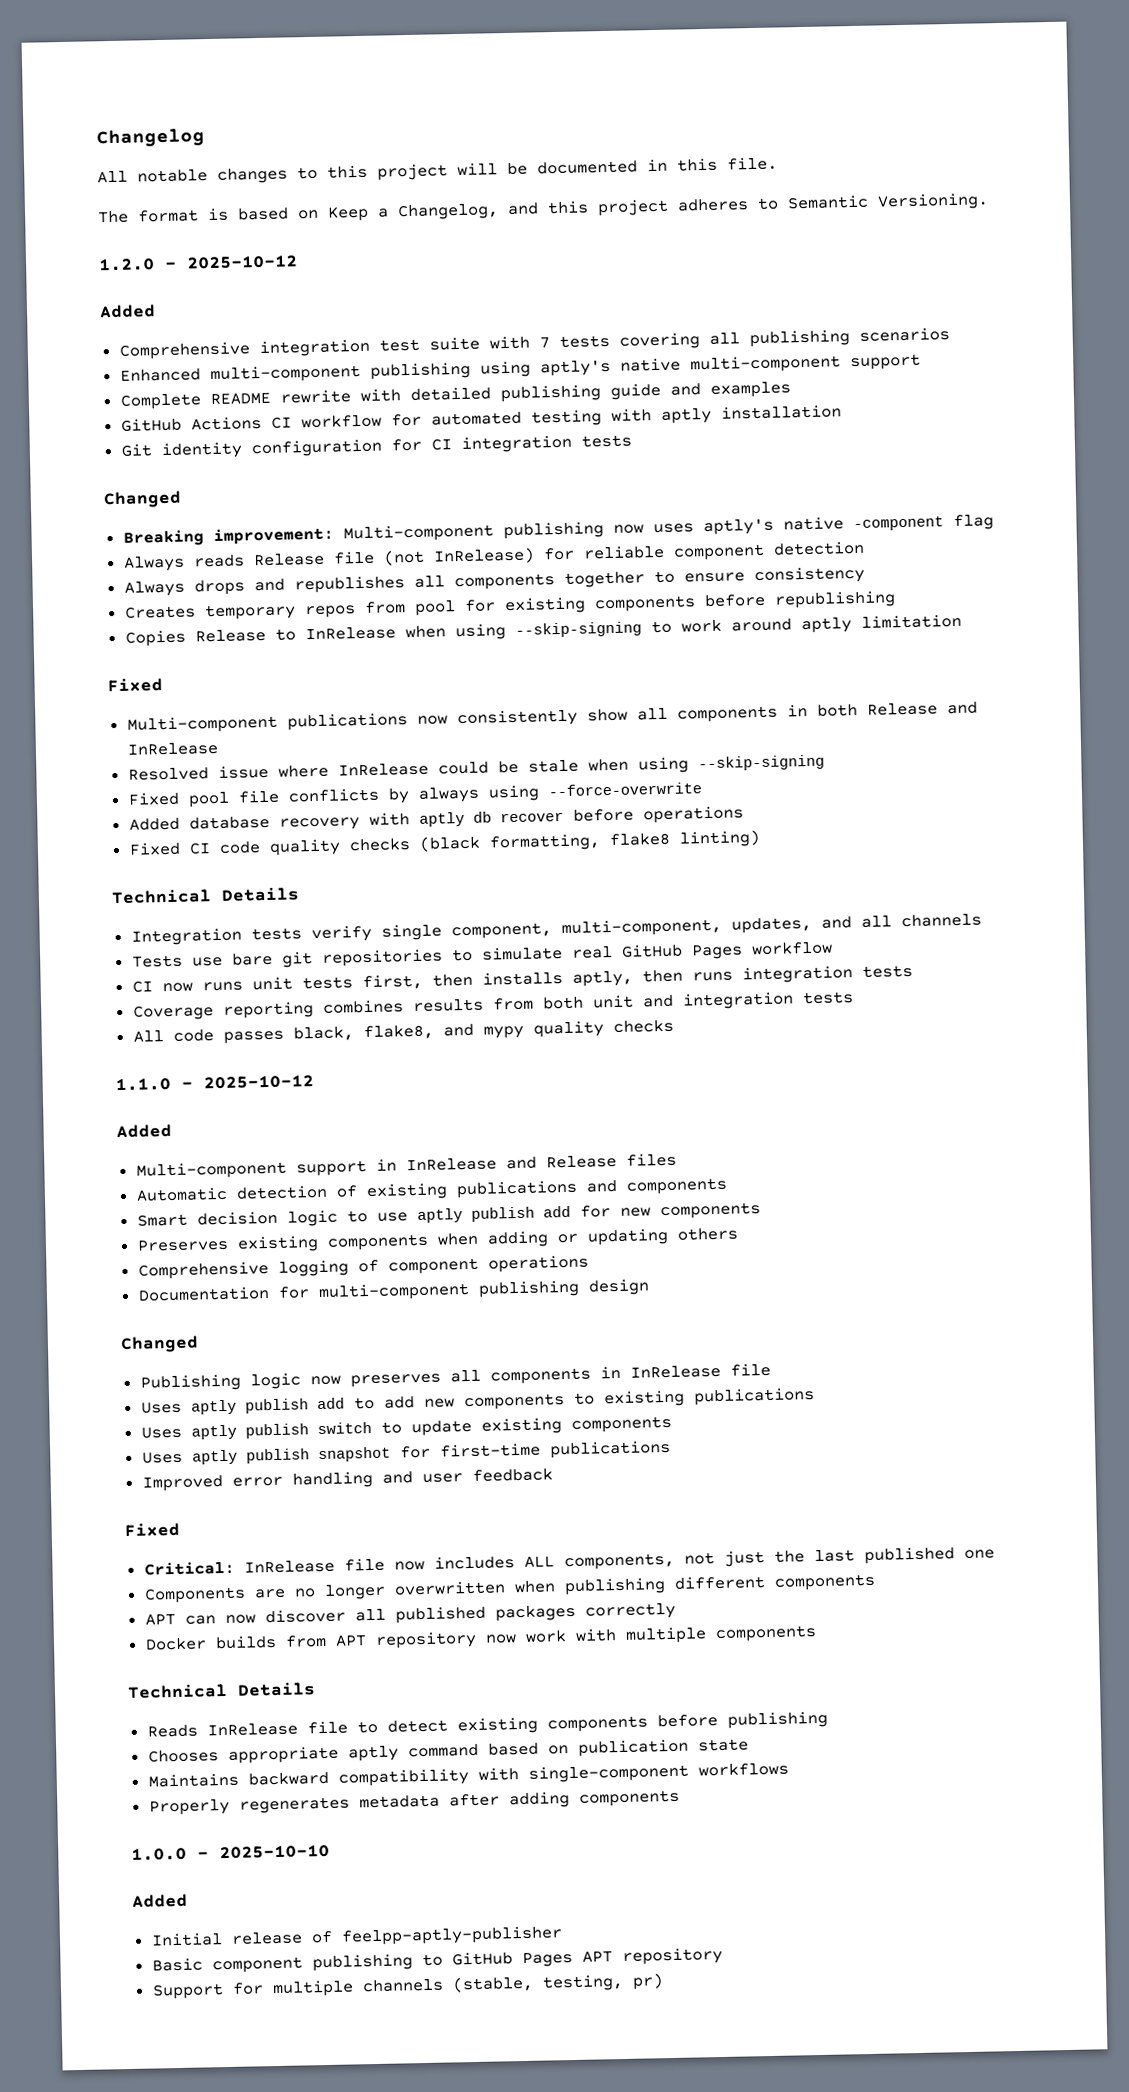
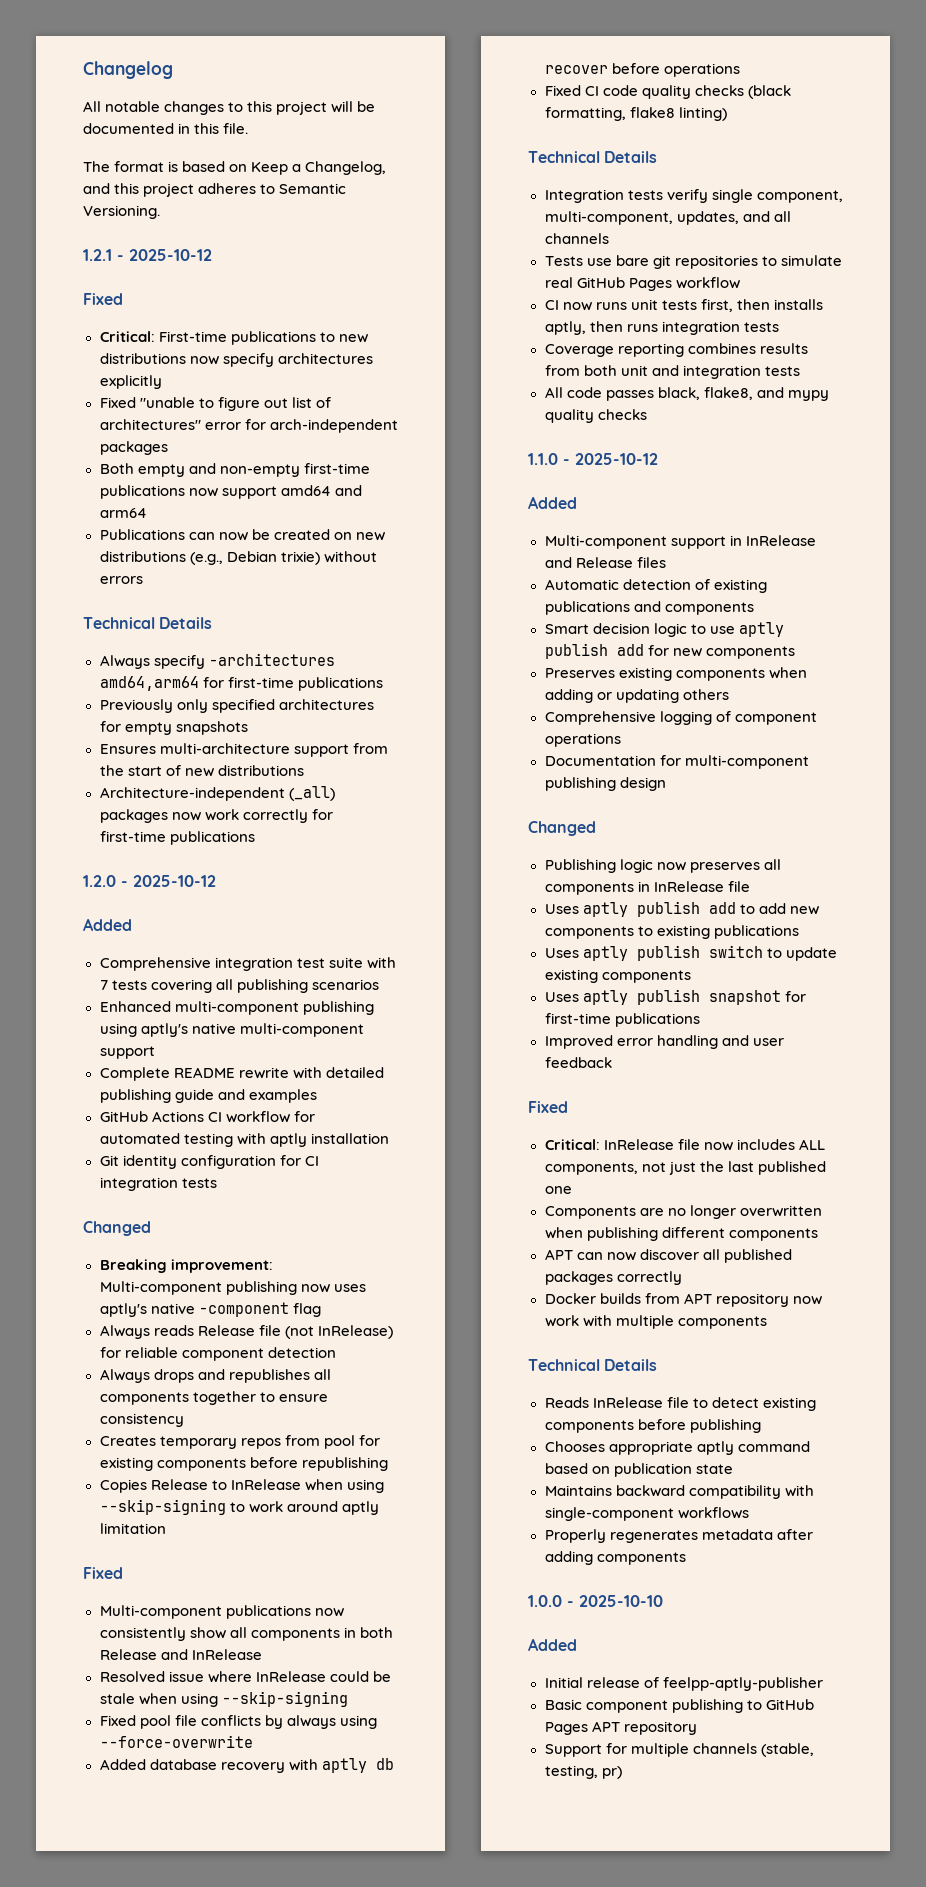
(989, 201) none -> [83,249,212,261] [83,293,123,305] [99,331,368,345] [99,353,373,367] [99,375,162,389] [99,397,331,411] [99,419,398,433] [99,441,168,455] [99,463,370,477] [99,485,362,499] [99,508,147,518] [99,529,385,541] [99,551,377,565] [99,576,143,584] [83,617,213,629] [99,653,335,669] [99,676,383,691] [99,699,374,713] [99,721,248,735] [99,743,388,757] [99,765,304,777] [99,786,335,801] [99,809,333,823] [99,831,255,845] // 1.2.1 - 2025-10-12 // Fixed // Critical: First-time publications to new distributions now specify architectures explicitly // Fixed "unable to figure out list of architectures" error for arch-independent packages // Both empty and non-empty first-time publications now support amd64 and arm64 // Publications can now be created on new distributions (e.g., Debian trixie) without errors // Technical Details // Always specify -architectures amd64,arm64 for first-time publications // Previously only specified architectures for empty snapshots // Ensures multi-architecture support from the start of new distributions // Architecture-independent (_all) packages now work correctly for first-time publications

